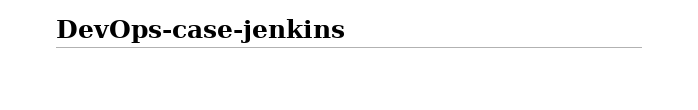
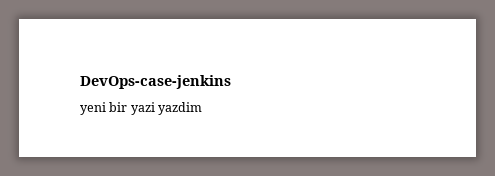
(345, 31) none -> [80,102,203,115] // yeni bir yazi yazdim

